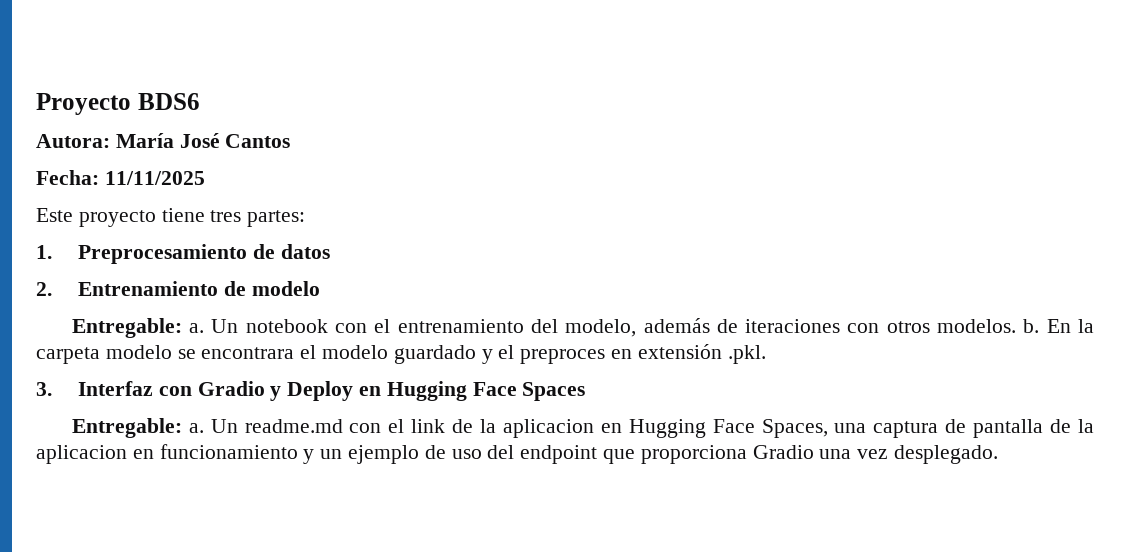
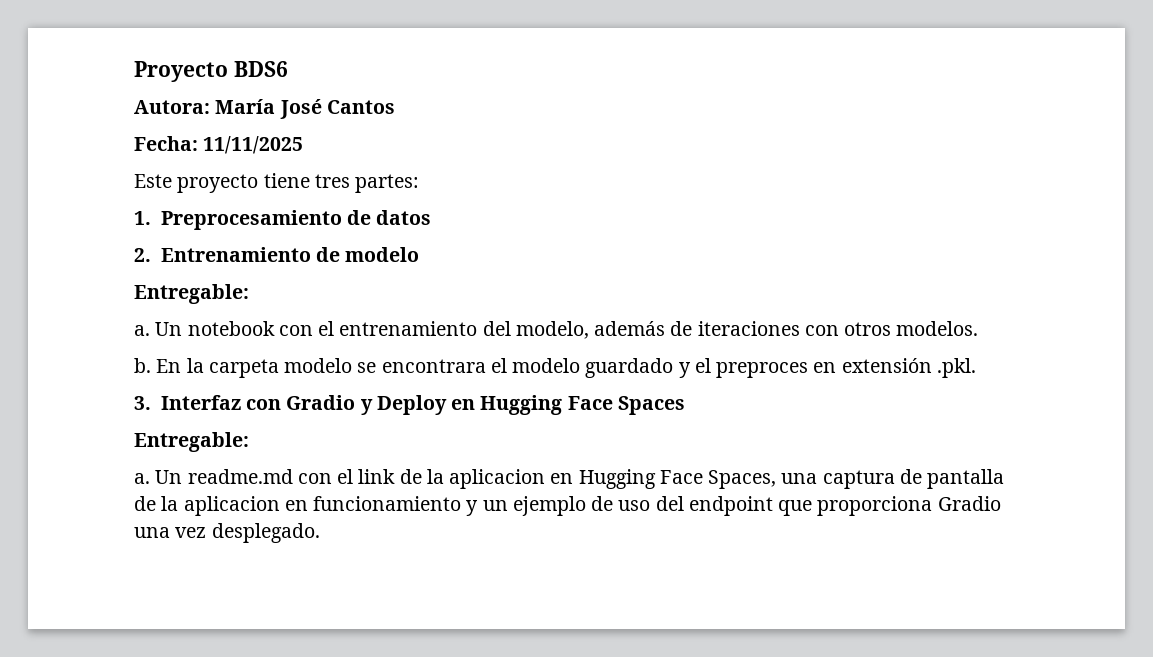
(182, 328) none -> (249, 294) //
(1017, 326) none -> (979, 328) //
(182, 428) none -> (249, 442) //

